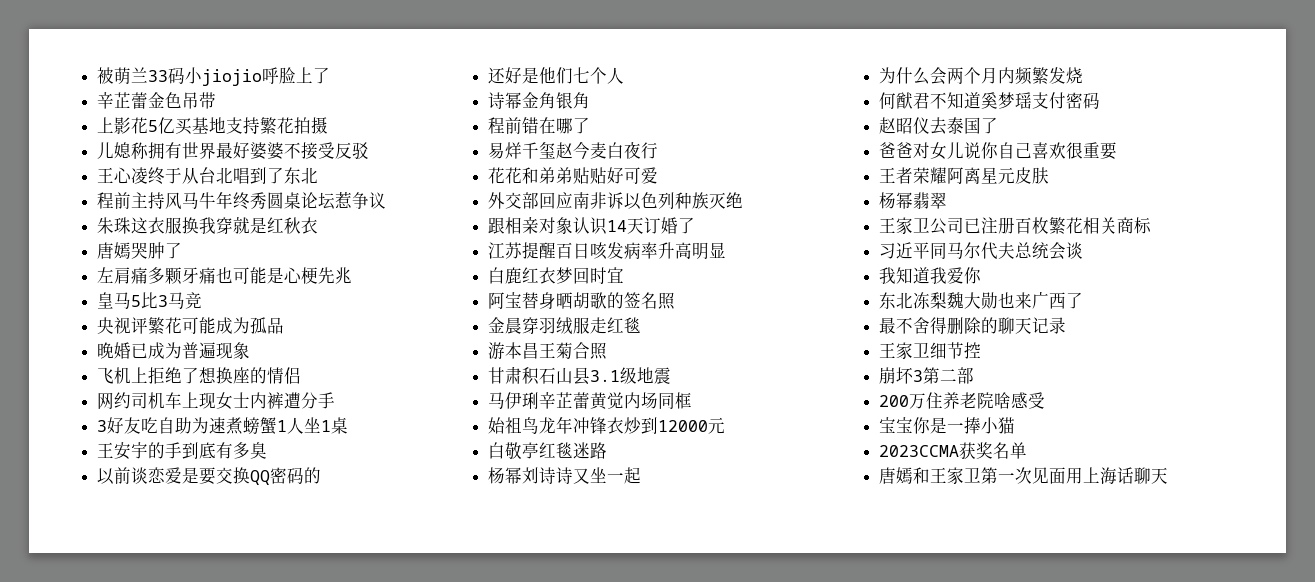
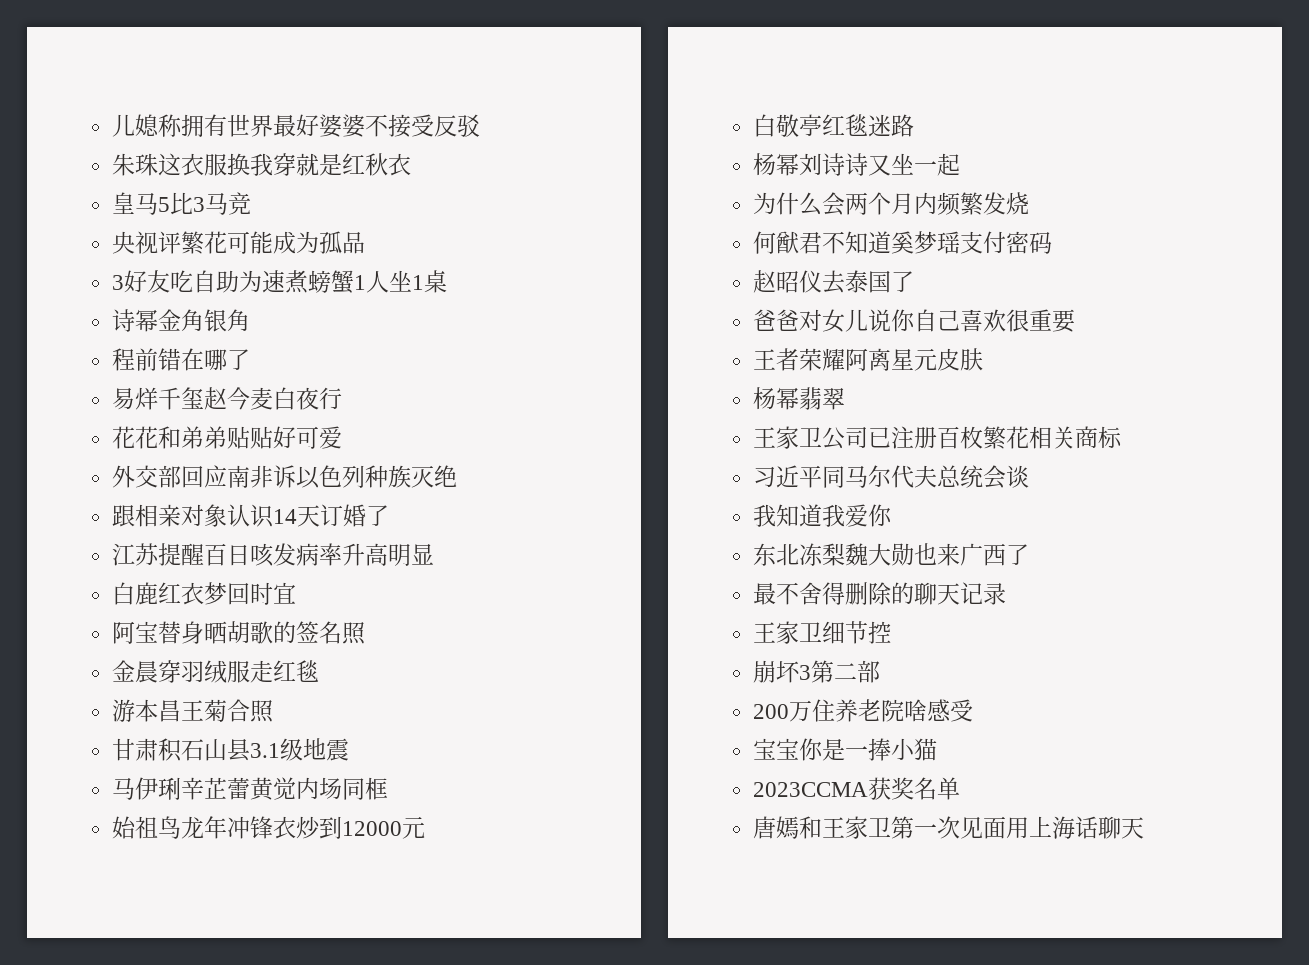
[97,67,331,86] [97,92,217,109] [97,117,329,135] 被萌兰33码小jiojio呼脸上了 // 辛芷蕾金色吊带 // 上影花5亿买基地支持繁花拍摄 // -> (112, 125) none
[97,167,319,185] [97,191,387,210] // 王心凌终于从台北唱到了东北 // 程前主持风马牛年终秀圆桌论坛惹争议 -> (481, 125) none
[97,242,183,259] [97,267,353,285] // 唐嫣哭肿了 // 左肩痛多颗牙痛也可能是心梗先兆 -> (412, 164) none
[97,342,251,359] [97,367,302,384] [97,392,336,410] // 晚婚已成为普遍现象 // 飞机上拒绝了想换座的情侣 // 网约司机车上现女士内裤遭分手 -> (366, 243) none
[97,442,268,460] [97,467,322,485] [488,67,625,84] // 王安宇的手到底有多臭 // 以前谈恋爱是要交换QQ密码的 // 还好是他们七个人 -> (448, 281) none

